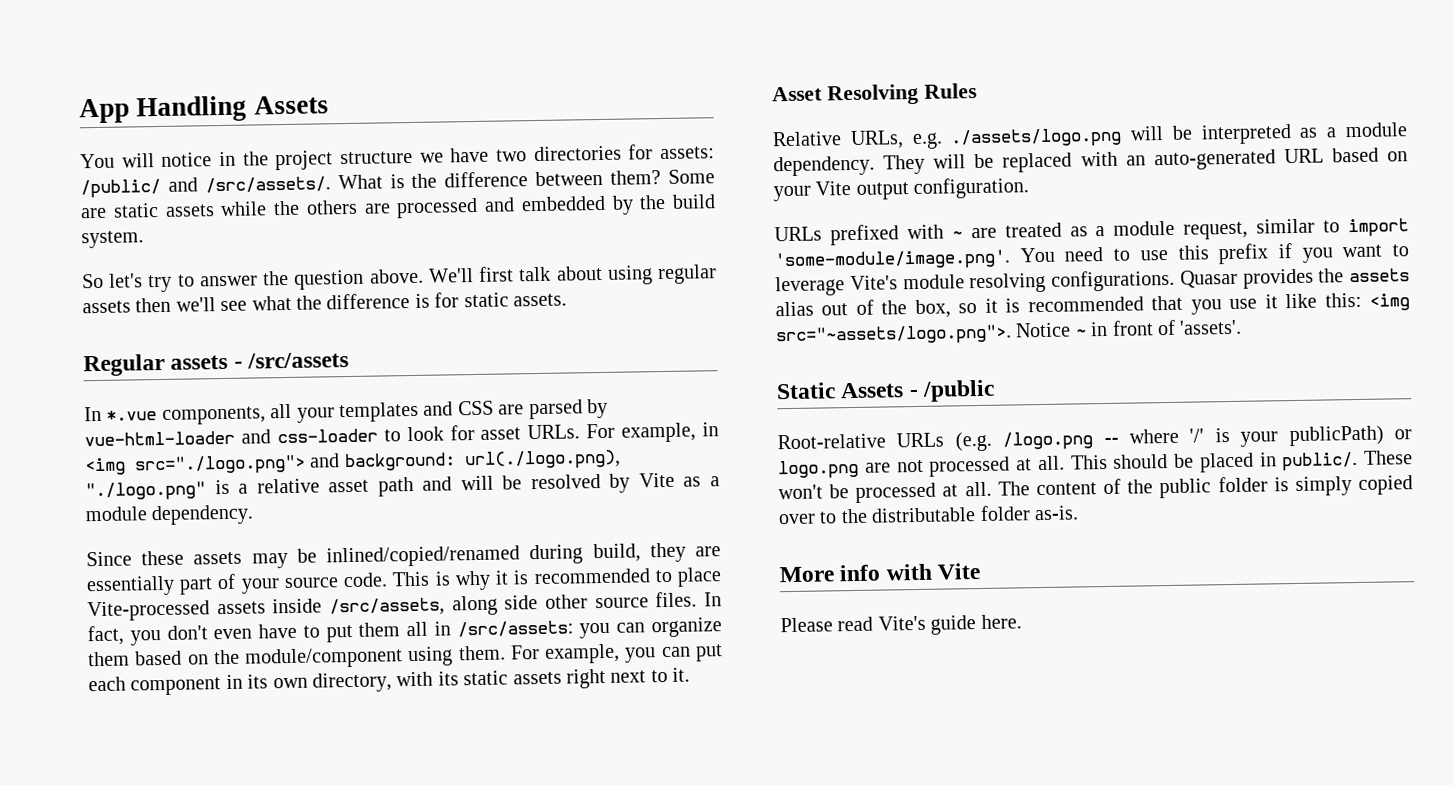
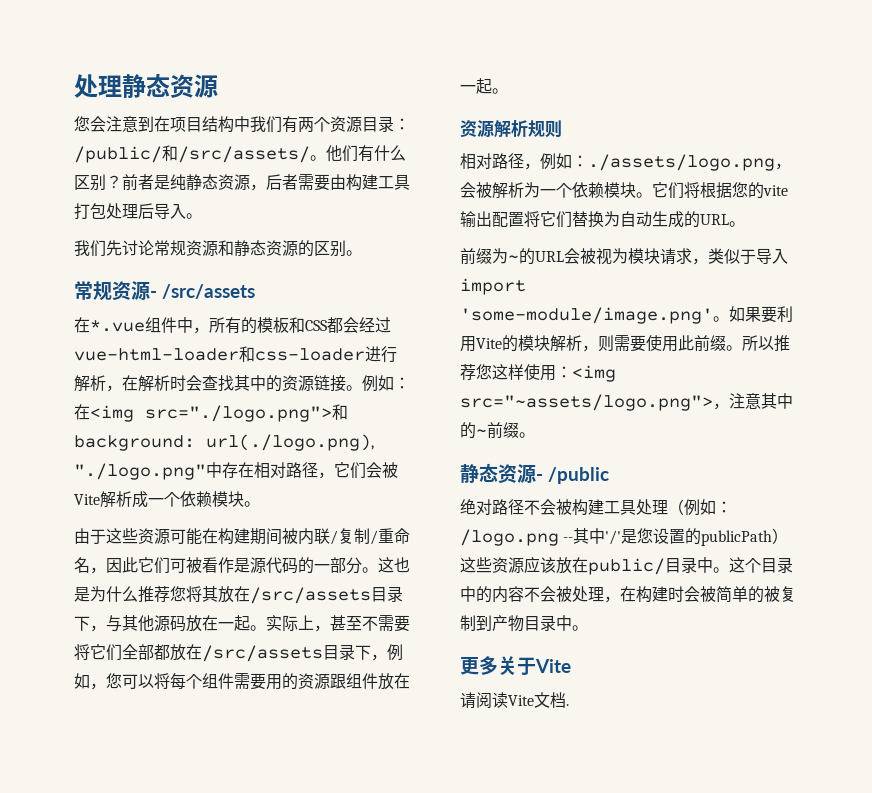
[79,95,329,124] [80,144,715,171] [80,169,716,199] [80,194,716,219] [81,230,144,249] [82,264,717,293] [82,292,567,314] [83,351,350,377] [84,398,608,425] [84,422,719,447] App Handling Assets // You will notice in the project structure we have two directories for assets: /public/ and /src/assets/. What is the difference between them? Some are static assets while the others are processed and embedded by the build system. // So let's try to answer the question above. We'll first talk about using regular assets then we'll see what the difference is for static assets. // Regular assets - /src/assets // In *.vue components, all your templates and CSS are parsed by vue-html-loader and css-loader to look for asset URLs. For example, in -> [74,74,218,99] [74,116,410,133] [74,145,406,163] [74,174,410,191] [74,203,202,219] [74,240,362,257] [74,281,256,301] [74,317,391,334] [74,346,397,363] [74,375,410,392] [74,404,90,420] 处理静态资源 // 您会注意到在项目结构中我们有两个资源目录：/public/和/src/assets/。他们有什么区别？前者是纯静态资源，后者需要由构建工具打包处理后导入。 // 我们先讨论常规资源和静态资源的区别。 // 常规资源- /src/assets // 在*.vue组件中，所有的模板和CSS都会经过vue-html-loader和css-loader进行解析，在解析时会查找其中的资源链接。例如：在
[309,453,341,468] and -> [332,404,348,420] 和
[214,472,721,497] [85,504,255,526] [86,542,721,569] [86,567,722,597] [87,591,722,622] [87,617,722,646] [88,643,723,669] [88,667,691,696] [772,83,977,106] [772,122,1408,150] [773,147,1408,177] [773,177,1030,202] [774,218,1409,246] [774,243,1409,272] [775,268,1410,297] [775,292,1410,319] [775,319,1243,347] [776,379,996,402] [777,425,1412,452] [778,450,1413,480] [778,475,1413,503] [778,505,1079,525] [779,562,981,583] [780,614,1022,635] is a relative asset path and will be resolved by Vite as a module dependency. // Since these assets may be inlined/copied/renamed during build, they are essentially part of your source code. This is why it is recommended to place Vite-processed assets inside /src/assets, along side other source files. In fact, you don't even have to put them all in /src/assets: you can organize them based on the module/component using them. For example, you can put each component in its own directory, with its static assets right next to it. // Asset Resolving Rules // Relative URLs, e.g. ./assets/logo.png will be interpreted as a module dependency. They will be replaced with an auto-generated URL based on your Vite output configuration. // URLs prefixed with ~ are treated as a module request, similar to import 'some-module/image.png'. You need to use this prefix if you want to leverage Vite's module resolving configurations. Quasar provides the assets alias out of the box, so it is recommended that you use it like this: <img src="~assets/logo.png">. Notice ~ in front of 'assets'. // Static Assets - /public // Root-relative URLs (e.g. /logo.png -- where '/' is your publicPath) or logo.png are not processed at all. This should be placed in public/. These won't be processed at all. The content of the public folder is simply copied over to the distributable folder as-is. // More info with Vite // Please read Vite's guide here. -> [206,462,398,479] [74,491,260,508] [74,528,410,545] [74,557,410,574] [74,586,403,604] [74,615,410,632] [74,644,403,662] [74,673,410,690] [460,78,508,94] [460,119,562,138] [460,153,791,171] [460,182,788,199] [460,211,745,228] [460,248,788,265] [460,278,526,295] [460,306,793,324] [460,335,790,352] [460,364,616,382] [460,393,793,411] [460,422,535,439] [460,463,610,484] [460,499,732,516] [460,528,789,546] [460,556,793,575] [460,586,796,603] [460,615,588,632] [460,656,571,675] [460,692,569,709] 中存在相对路径，它们会被Vite解析成一个依赖模块。 // 由于这些资源可能在构建期间被内联/复制/重命名，因此它们可被看作是源代码的一部分。这也是为什么推荐您将其放在/src/assets目录下，与其他源码放在一起。实际上，甚至不需要将它们全部都放在/src/assets目录下，例如，您可以将每个组件需要用的资源跟组件放在一起。 // 资源解析规则 // 相对路径，例如：./assets/logo.png，会被解析为一个依赖模块。它们将根据您的vite输出配置将它们替换为自动生成的URL。 // 前缀为~的URL会被视为模块请求，类似于导入import 'some-module/image.png'。如果要利用Vite的模块解析，则需要使用此前缀。所以推荐您这样使用：<img src="~assets/logo.png">，注意其中的~前缀。 // 静态资源- /public // 绝对路径不会被构建工具处理（例如：/logo.png --其中'/'是您设置的publicPath）这些资源应该放在public/目录中。这个目录中的内容不会被处理，在构建时会被简单的被复制到产物目录中。 // 更多关于Vite // 请阅读Vite文档.

